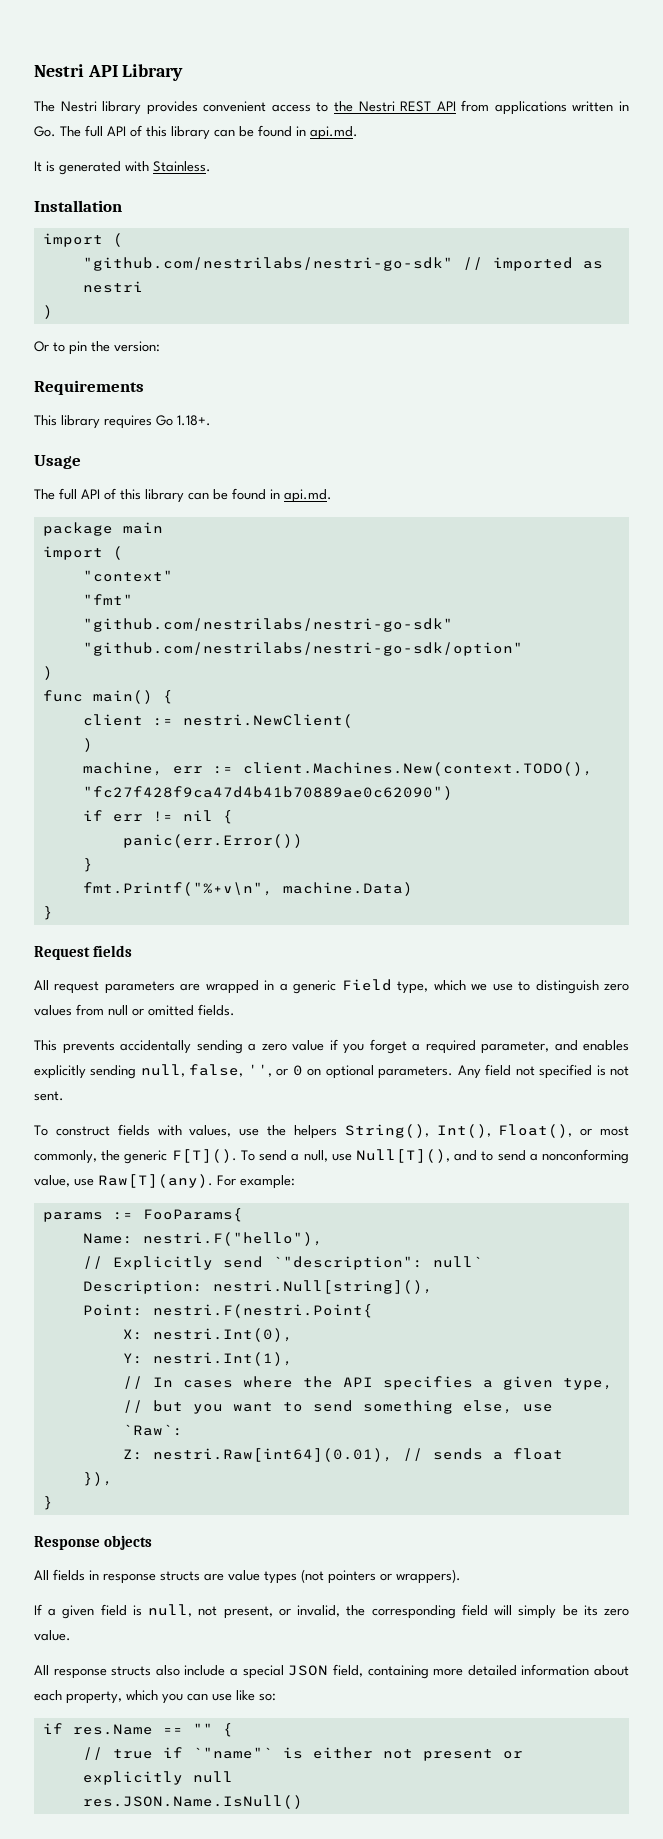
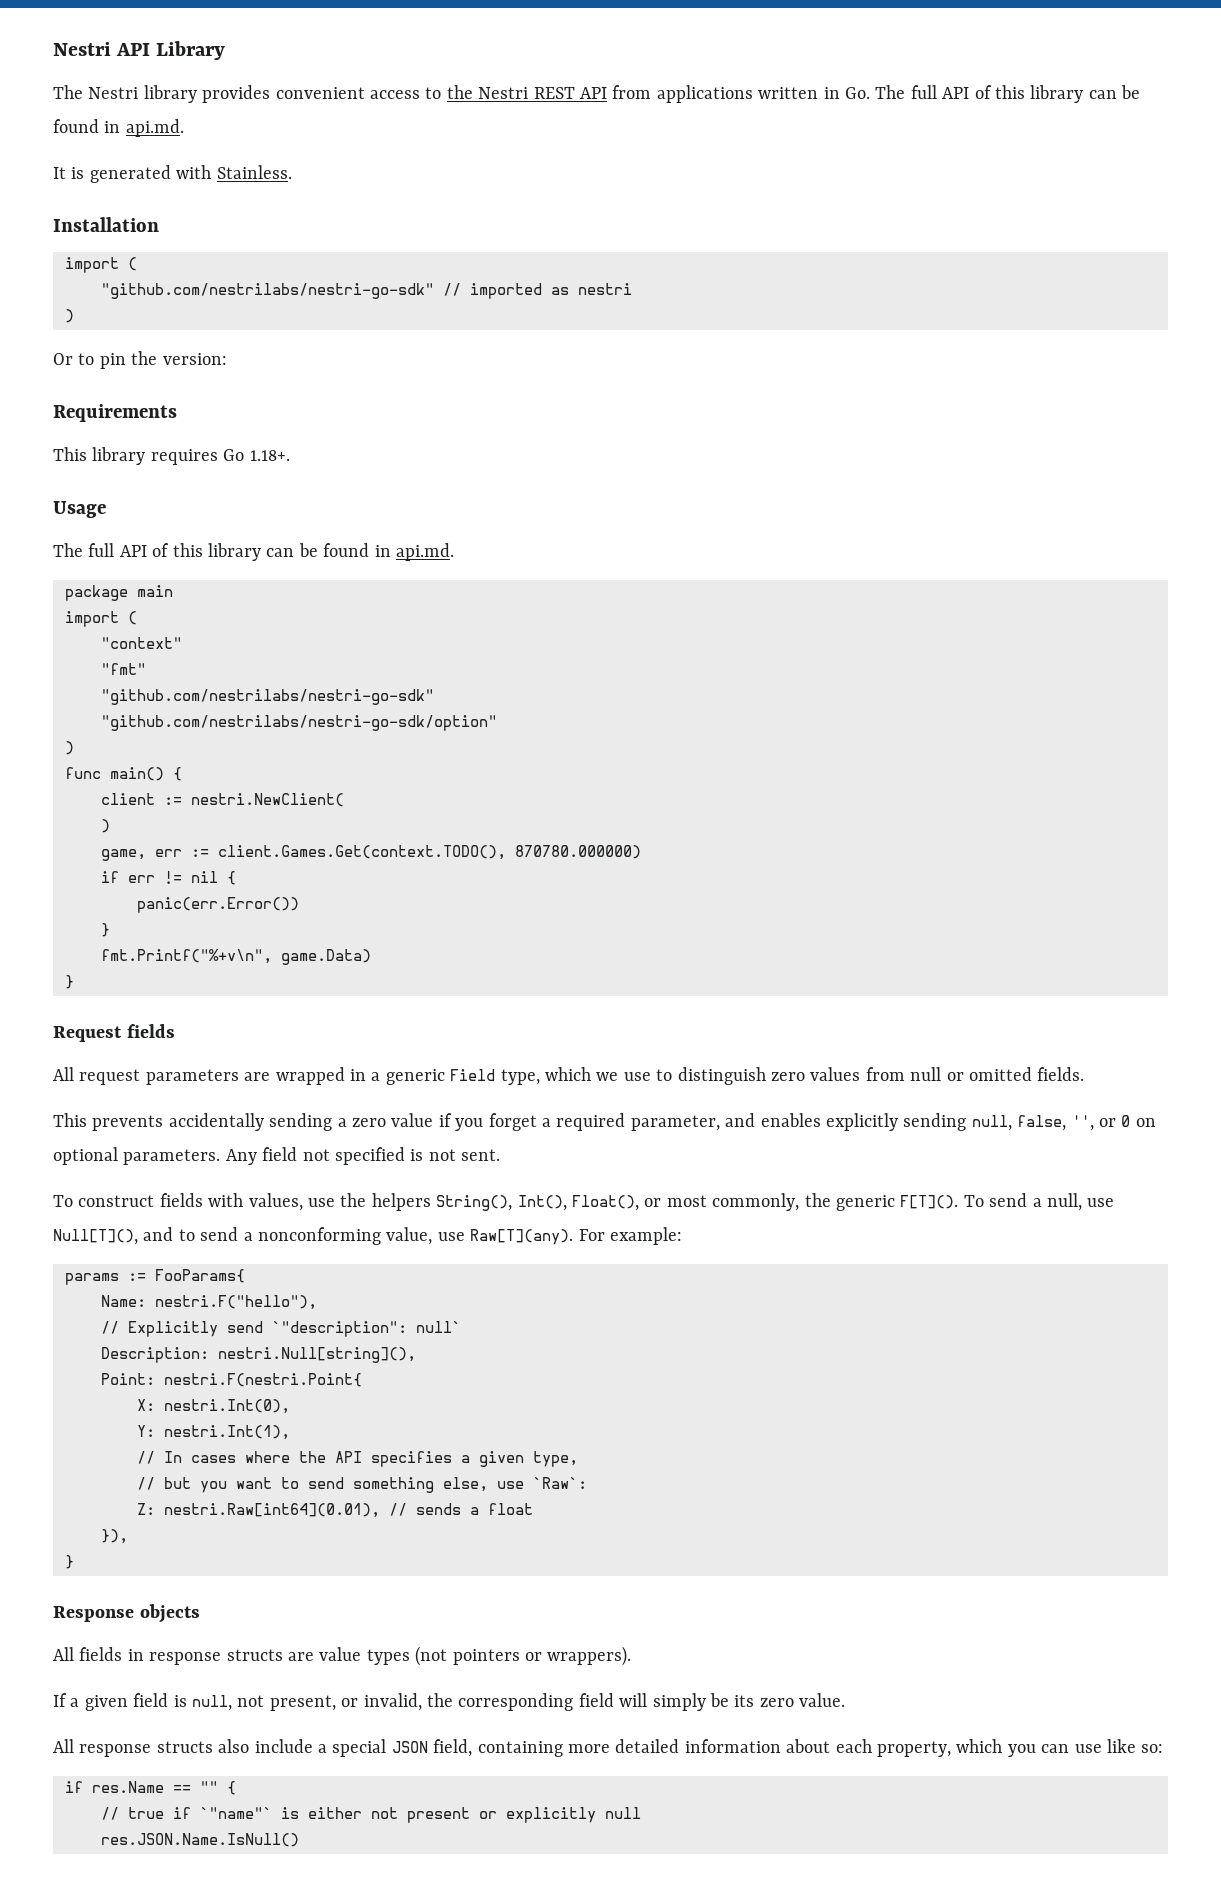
[82,762,163,776] machine, -> [101,849,146,861] game,
[242,762,593,776] [82,786,453,800] client.Machines.New(context.TODO(), "fc27f428f9ca47d4b41b70889ae0c62090") -> [218,845,641,860] client.Games.Get(context.TODO(), 870780.000000)
[282,882,413,896] machine.Data) -> [281,949,371,965] game.Data)

